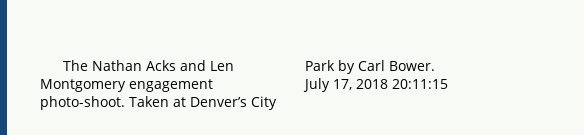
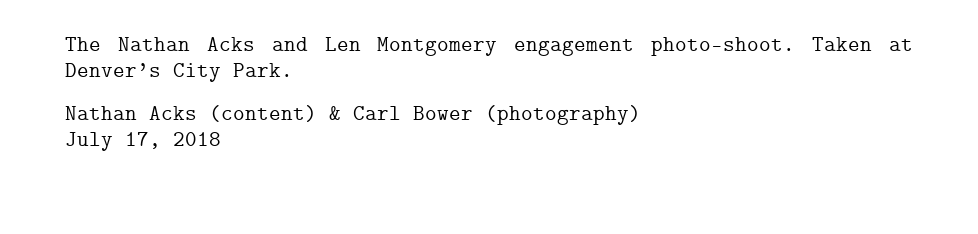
[305,60,435,74] Park by Carl Bower. -> [233,63,293,77] [65,105,641,125] Park. // Nathan Acks (content) & Carl Bower (photography)
[392,79,448,89] 20:11:15 -> (221, 139) none

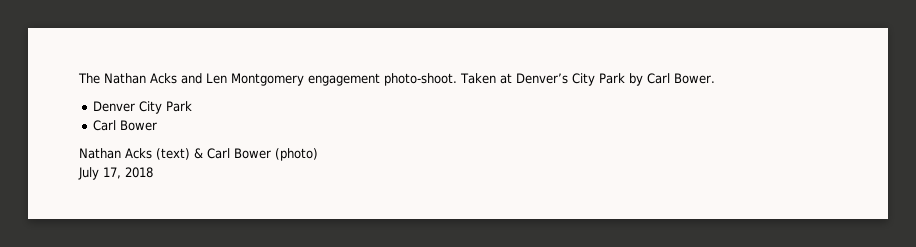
[233,63,293,77] [65,105,317,122] Park. // Nathan Acks (content) -> [598,73,715,86] [93,101,193,114] [93,120,158,131] [79,148,190,160] Park by Carl Bower. // Denver City Park // Carl Bower // Nathan Acks (text)
[485,105,641,125] (photography) -> [275,148,318,161] (photo)

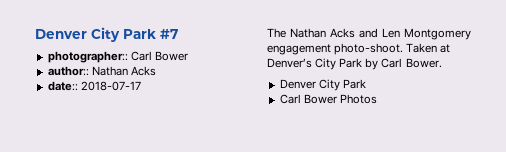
(78, 78) none -> [35,27,178,42] [47,51,188,63] [47,66,156,76] [47,81,141,91] Denver City Park #7 // photographer:: Carl Bower // author:: Nathan Acks // date:: 2018-07-17 //
[79,148,318,161] [78,167,153,180] // Nathan Acks (text) & Carl Bower (photo) // July 17, 2018 -> [339,94,377,104] Photos

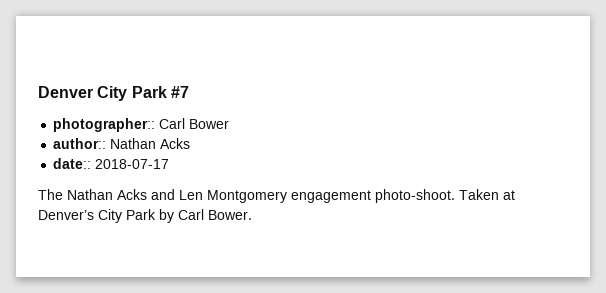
[279,79,366,91] [279,94,377,104] // Denver City Park // Carl Bower Photos -> (252, 215) none

